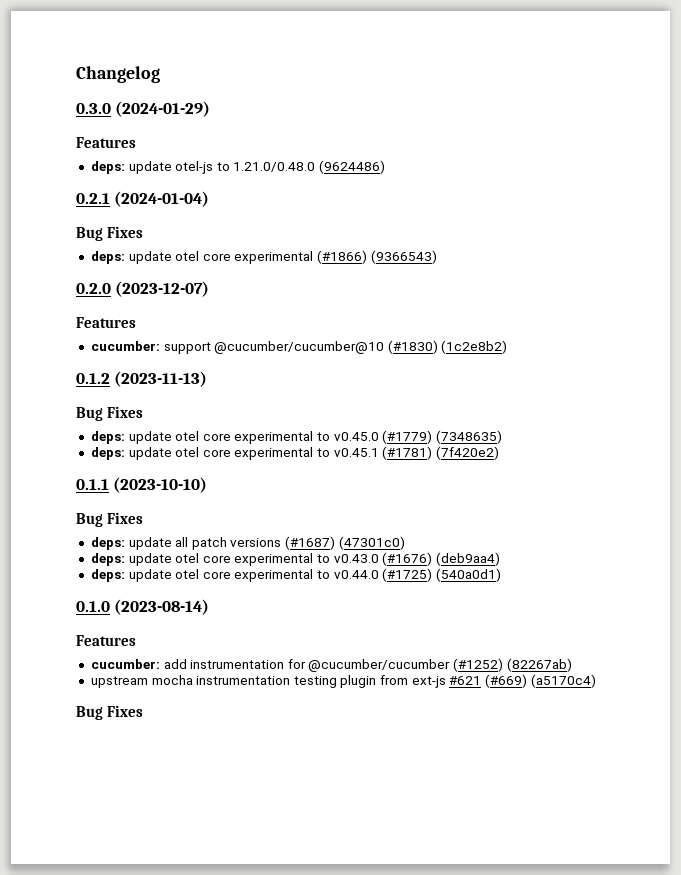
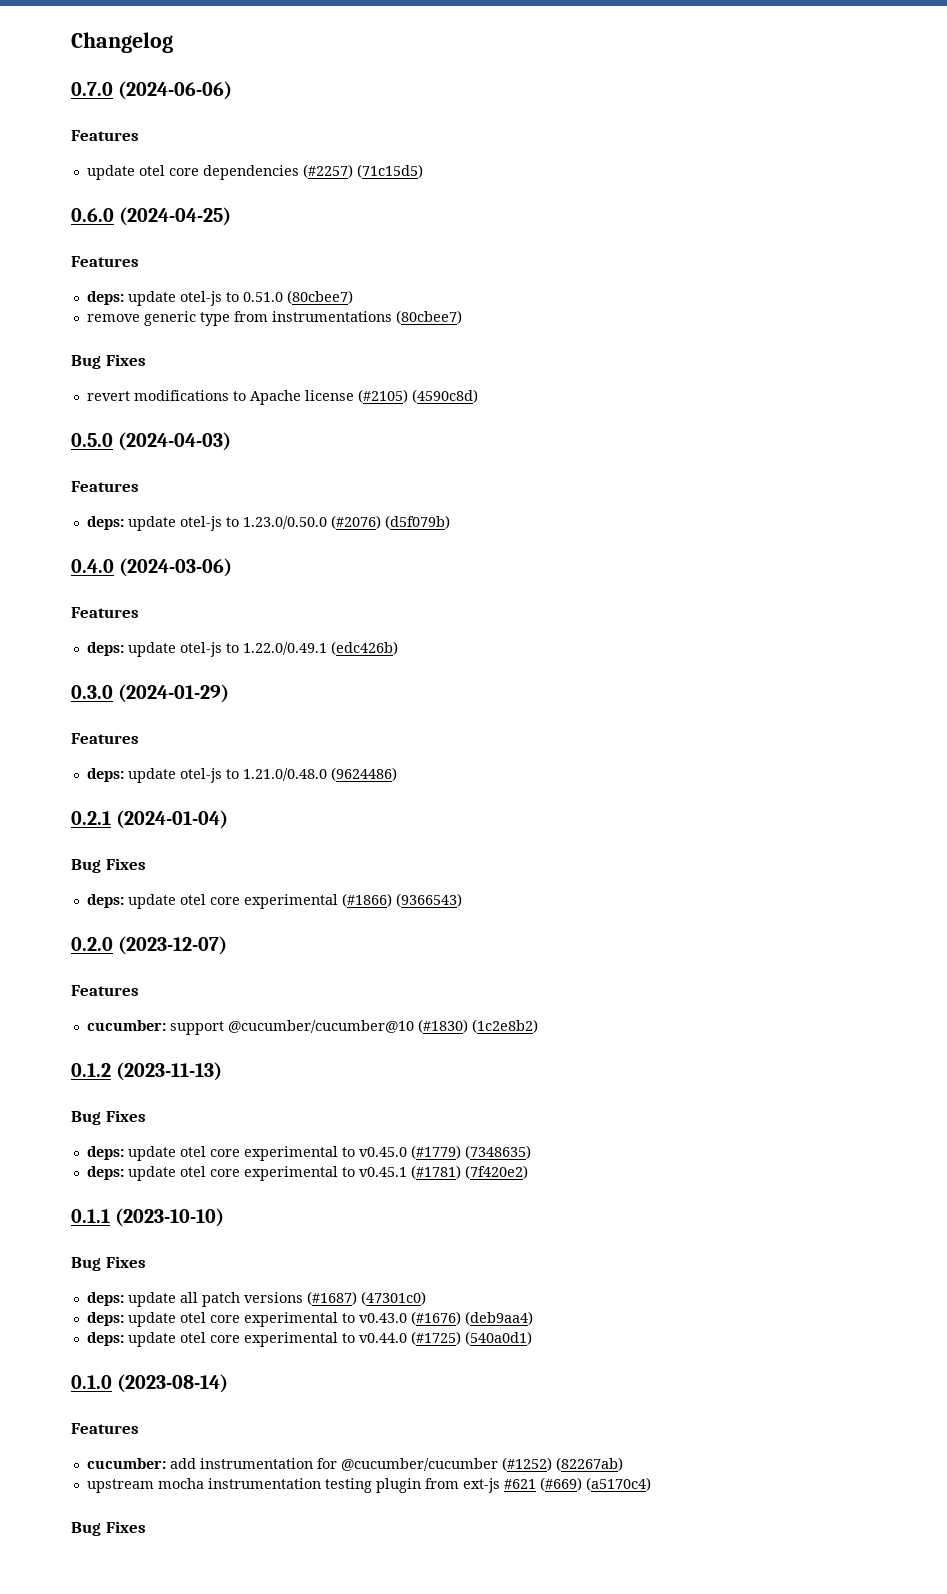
(160, 74) none -> [71,81,233,100] [71,130,139,141] [86,164,423,180] [71,207,232,226] [71,256,139,267] [86,290,353,306] [86,310,462,326] [71,354,146,369] [86,389,478,405] [71,432,232,451] [71,481,139,492] [86,515,450,531] [71,558,233,577] [71,607,139,618] [86,641,398,657] // 0.7.0 (2024-06-06) // Features // update otel core dependencies (#2257) (71c15d5) // 0.6.0 (2024-04-25) // Features // deps: update otel-js to 0.51.0 (80cbee7) // remove generic type from instrumentations (80cbee7) // Bug Fixes // revert modifications to Apache license (#2105) (4590c8d) // 0.5.0 (2024-04-03) // Features // deps: update otel-js to 1.23.0/0.50.0 (#2076) (d5f079b) // 0.4.0 (2024-03-06) // Features // deps: update otel-js to 1.22.0/0.49.1 (edc426b)

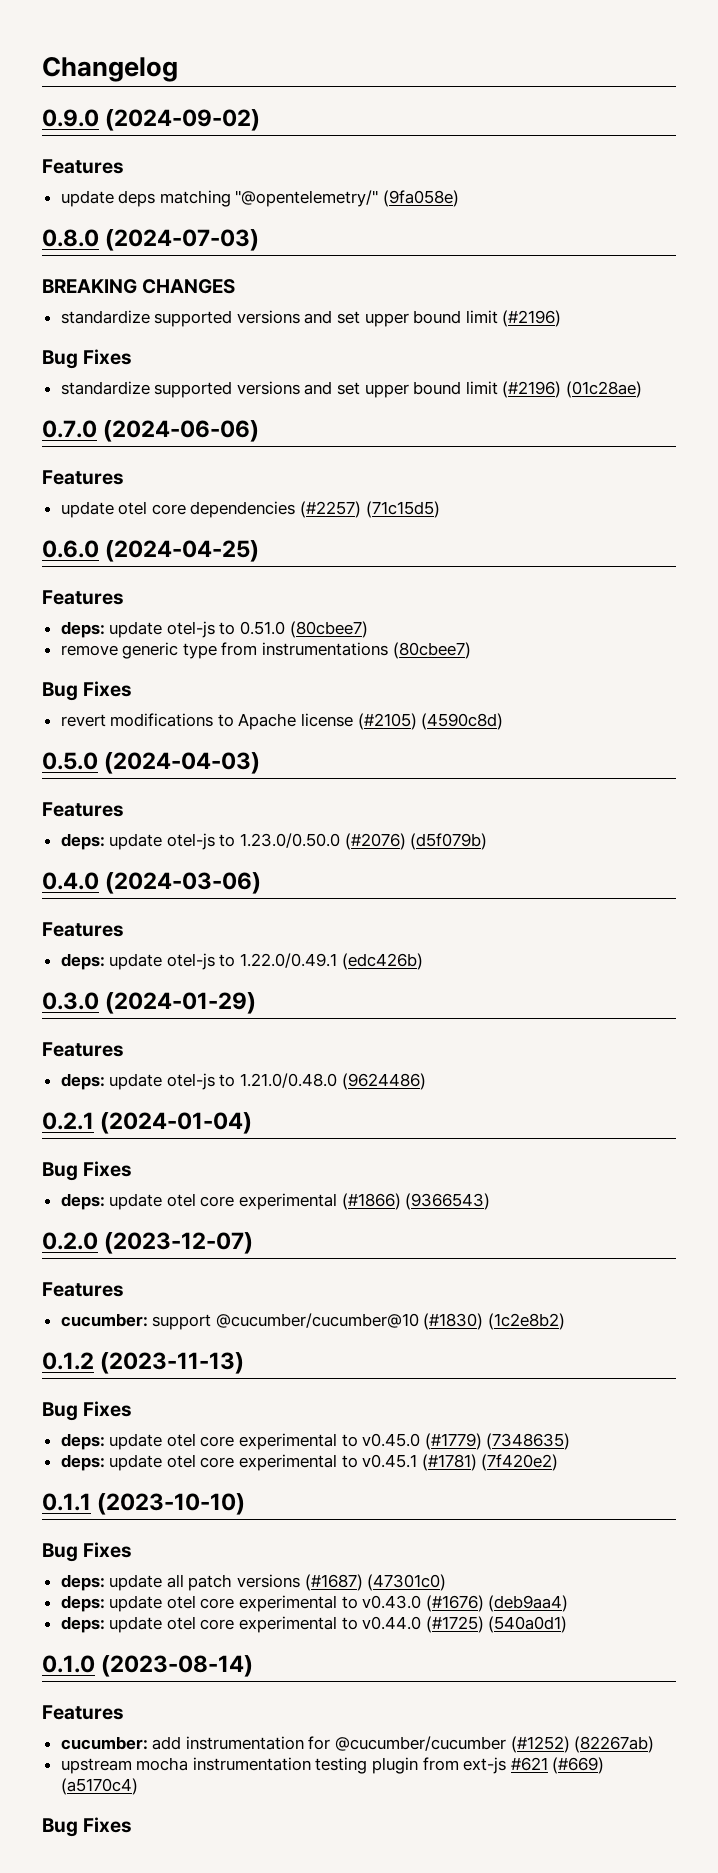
(173, 42) none -> [42,109,261,131] [42,159,124,174] [60,190,460,207] [42,229,260,251] [42,279,236,294] [60,310,562,327] [42,349,133,369] [60,381,643,398] // 0.9.0 (2024-09-02) // Features // update deps matching "@opentelemetry/" (9fa058e) // 0.8.0 (2024-07-03) // BREAKING CHANGES // standardize supported versions and set upper bound limit (#2196) // Bug Fixes // standardize supported versions and set upper bound limit (#2196) (01c28ae)

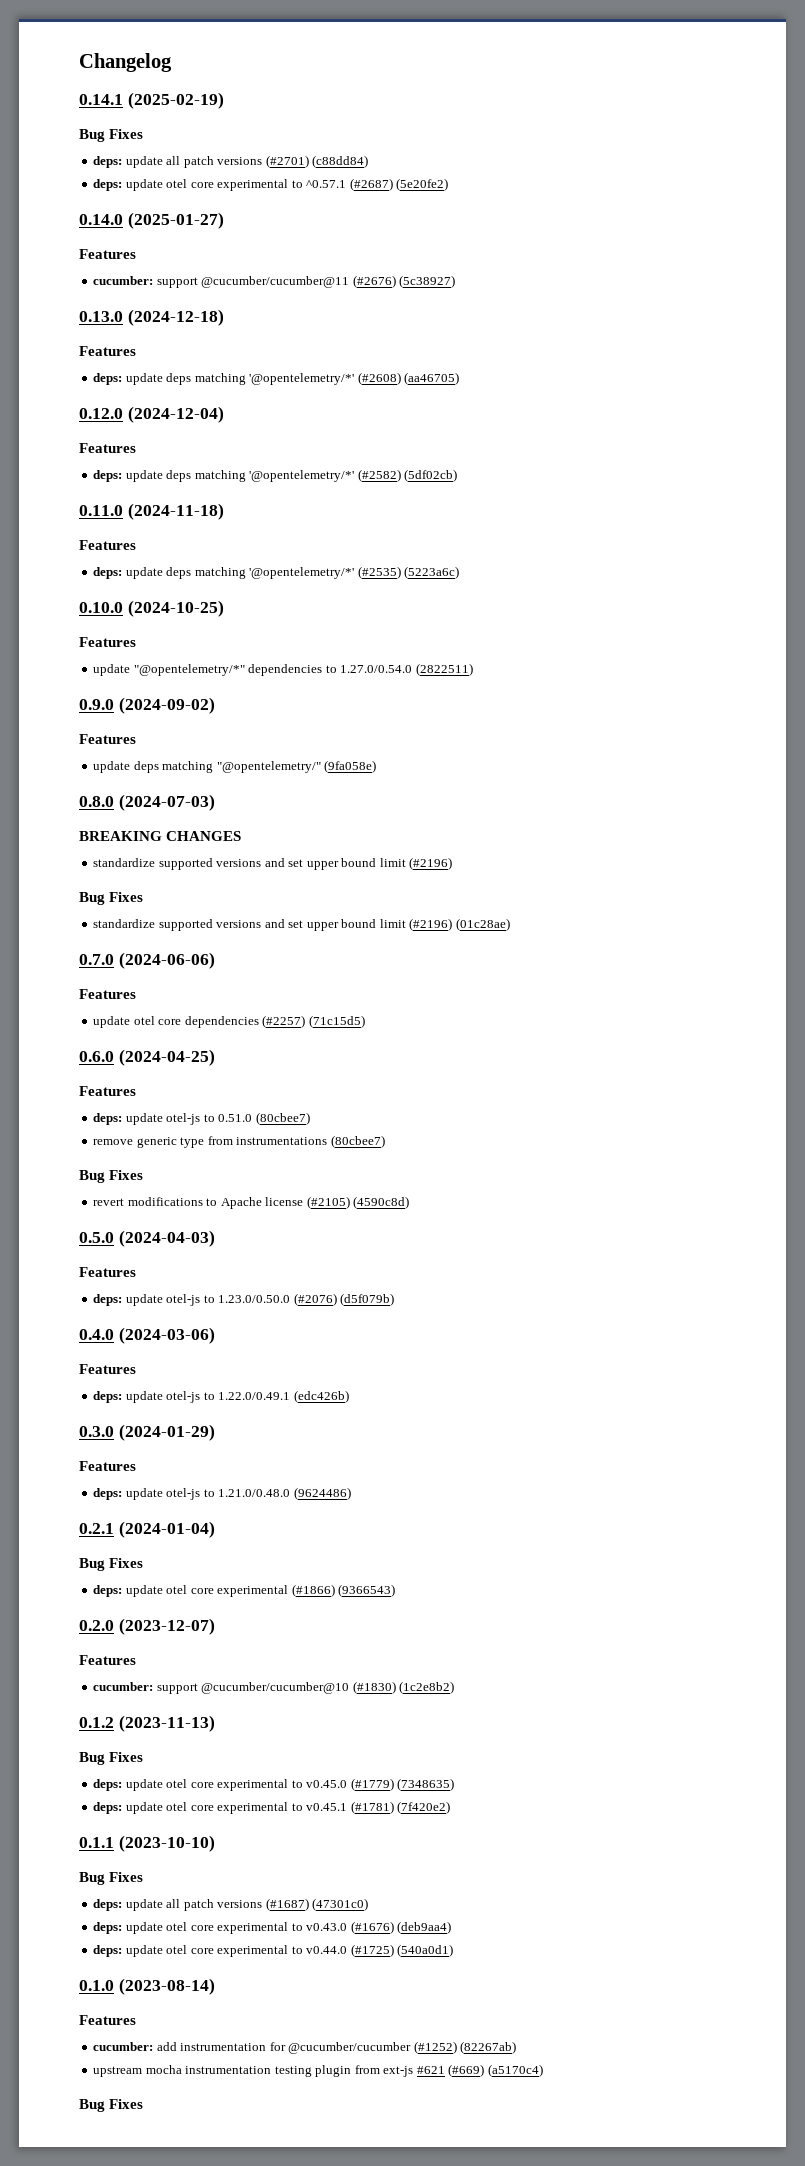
(178, 69) none -> [79,92,224,109] [79,129,144,142] [93,155,369,168] [93,178,449,191] [79,212,224,229] [79,249,136,259] [93,275,456,288] [79,309,224,326] [79,346,136,356] [93,372,460,385] [79,406,224,423] [79,443,136,453] [93,469,458,482] [79,503,224,520] [79,540,136,550] [93,566,460,579] [79,600,224,617] [79,637,136,647] [93,663,473,676] // 0.14.1 (2025-02-19) // Bug Fixes // deps: update all patch versions (#2701) (c88dd84) // deps: update otel core experimental to ^0.57.1 (#2687) (5e20fe2) // 0.14.0 (2025-01-27) // Features // cucumber: support @cucumber/cucumber@11 (#2676) (5c38927) // 0.13.0 (2024-12-18) // Features // deps: update deps matching '@opentelemetry/*' (#2608) (aa46705) // 0.12.0 (2024-12-04) // Features // deps: update deps matching '@opentelemetry/*' (#2582) (5df02cb) // 0.11.0 (2024-11-18) // Features // deps: update deps matching '@opentelemetry/*' (#2535) (5223a6c) // 0.10.0 (2024-10-25) // Features // update "@opentelemetry/*" dependencies to 1.27.0/0.54.0 (2822511)

